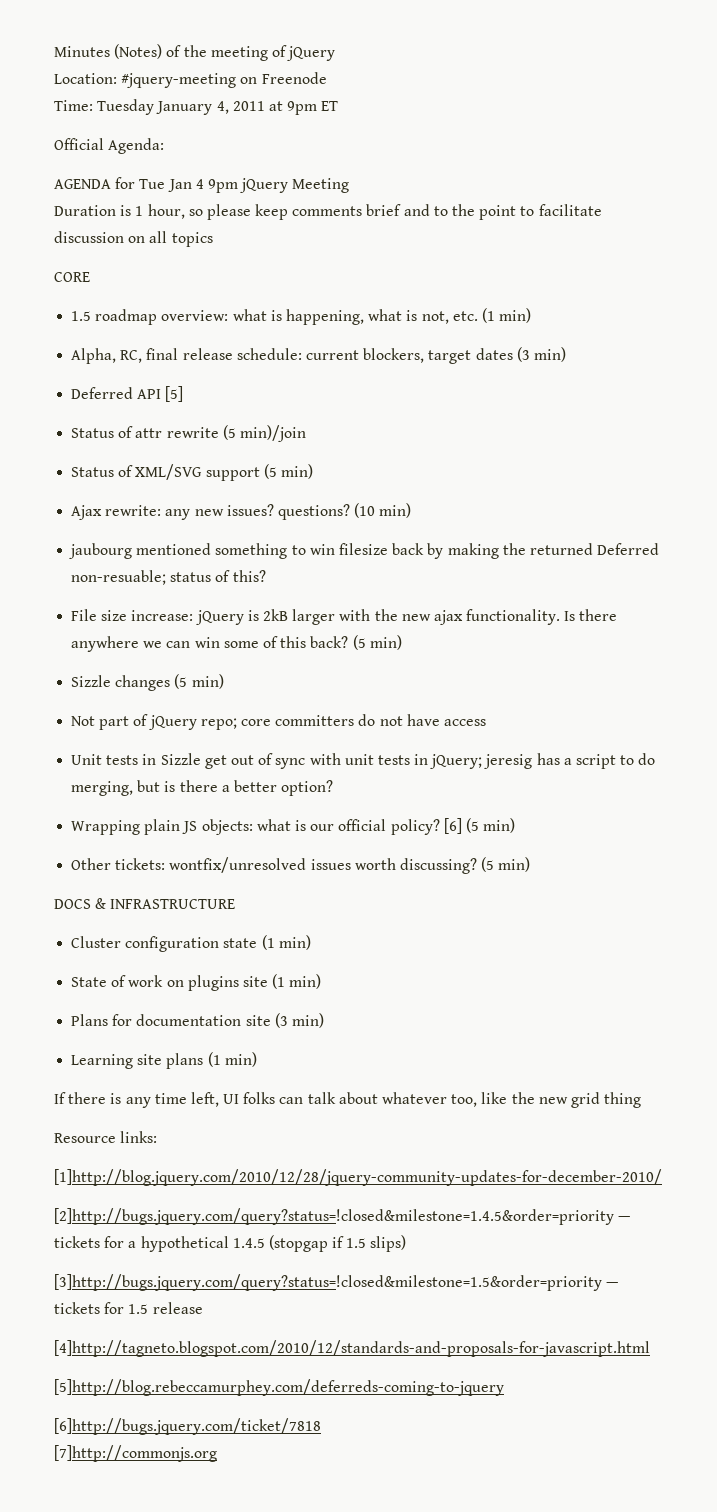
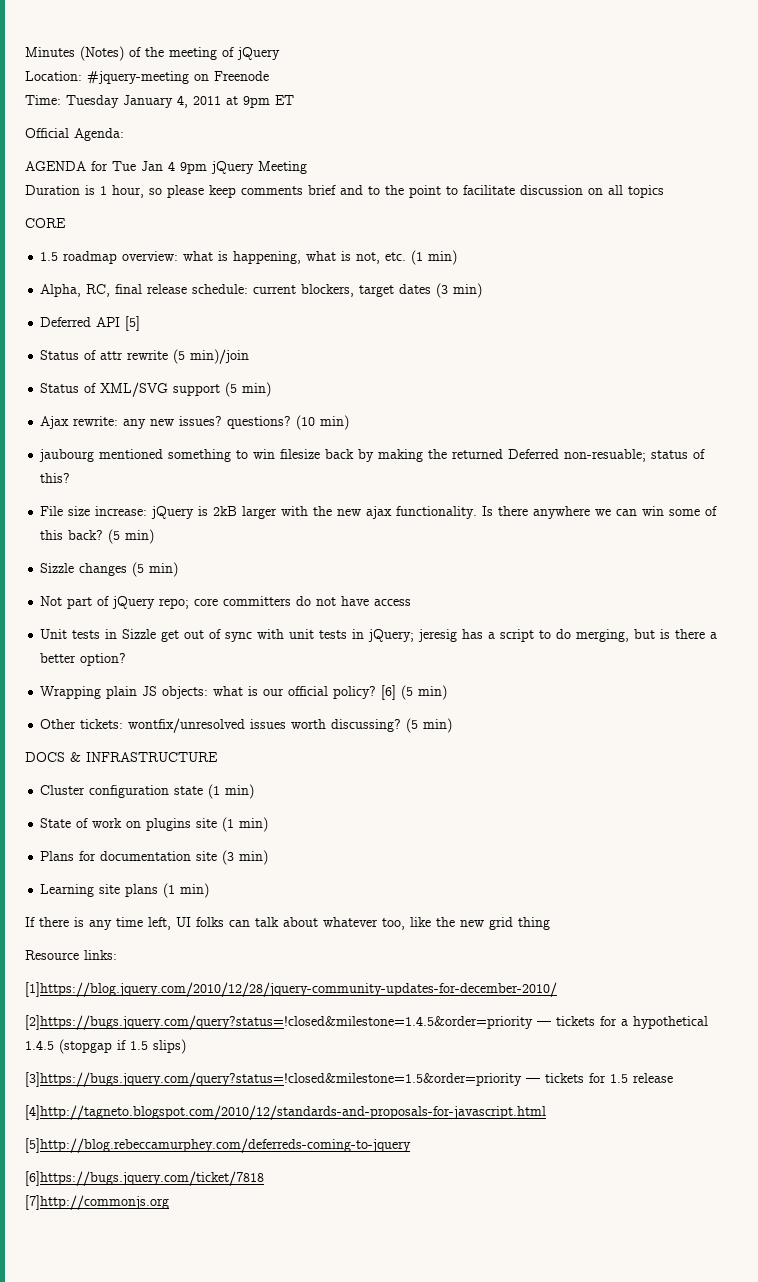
[54,1169,662,1186] [54,1208,614,1225] [1]http://blog.jquery.com/2010/12/28/jquery-community-updates-for-december-2010/ // [2]http://bugs.jquery.com/query?status=!closed&milestone=1.4.5&order=priority -> [25,982,557,997] [25,1015,533,1030] [1]https://blog.jquery.com/2010/12/28/jquery-community-updates-for-december-2010/ // [2]https://bugs.jquery.com/query?status=!closed&milestone=1.4.5&order=priority
[54,1274,602,1291] [3]http://bugs.jquery.com/query?status=!closed&milestone=1.5&order=priority -> [25,1072,522,1087] [3]https://bugs.jquery.com/query?status=!closed&milestone=1.5&order=priority
[54,1418,321,1435] [6]http://bugs.jquery.com/ticket/7818 -> [25,1171,264,1186] [6]https://bugs.jquery.com/ticket/7818

